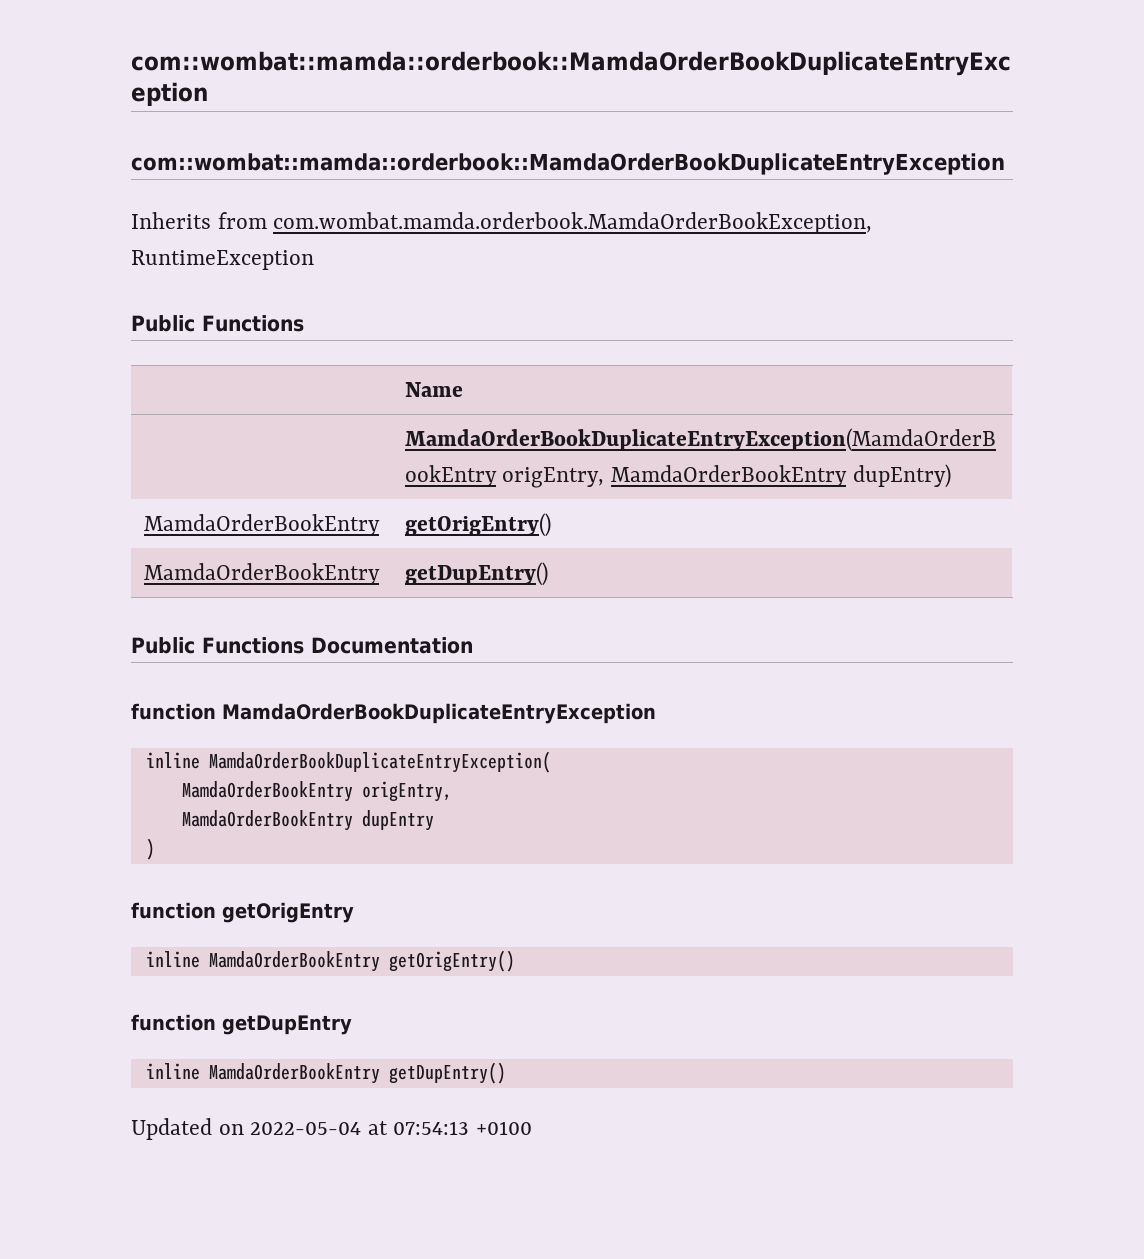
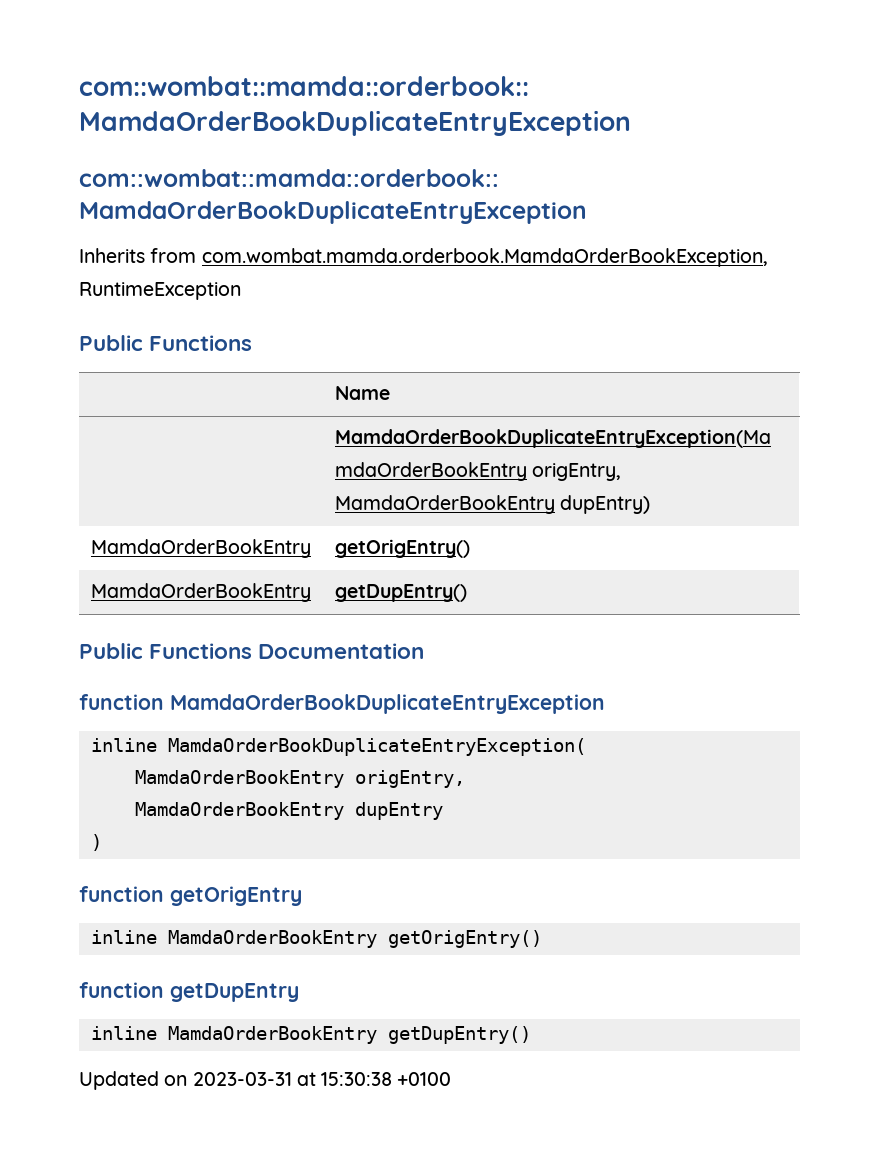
[250,1121,470,1135] 2022-05-04 at 07:54:13 -> [192,1072,393,1086] 2023-03-31 at 15:30:38

